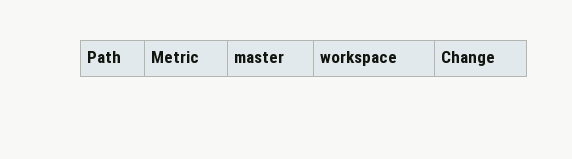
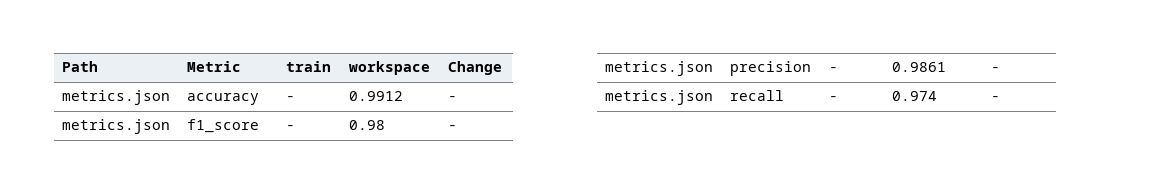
[234,52,285,63] master -> [286,61,332,72] train
(496, 58) none -> [62,90,171,105] [187,93,260,105] [286,96,296,101] [349,91,404,101] [448,96,458,101] [62,119,171,134] [187,119,260,133] [286,125,296,130] [349,120,386,130] [448,125,458,130] [605,61,714,76] [730,61,812,76] [829,67,839,72] [892,62,947,72] [991,67,1001,72] [605,90,714,105] [730,90,785,101] [829,96,839,101] [892,91,938,101] [991,96,1001,101] // metrics.json | accuracy | - | 0.9912 | - // metrics.json | f1_score | - | 0.98 | - // metrics.json | precision | - | 0.9861 | - // metrics.json | recall | - | 0.974 | -

